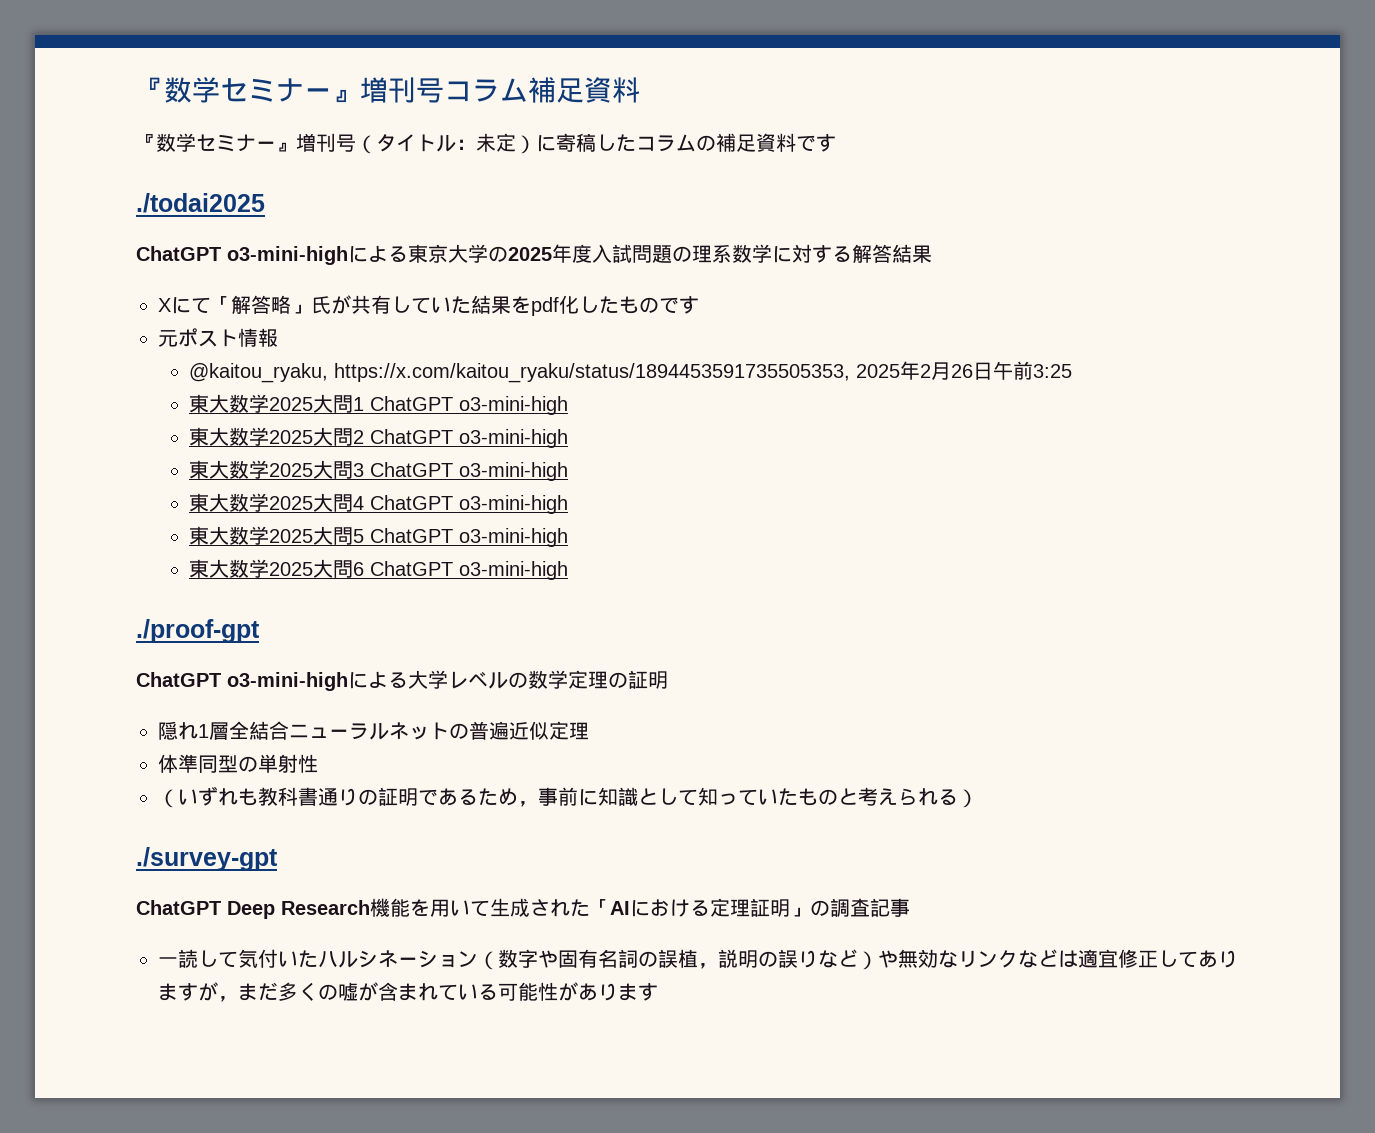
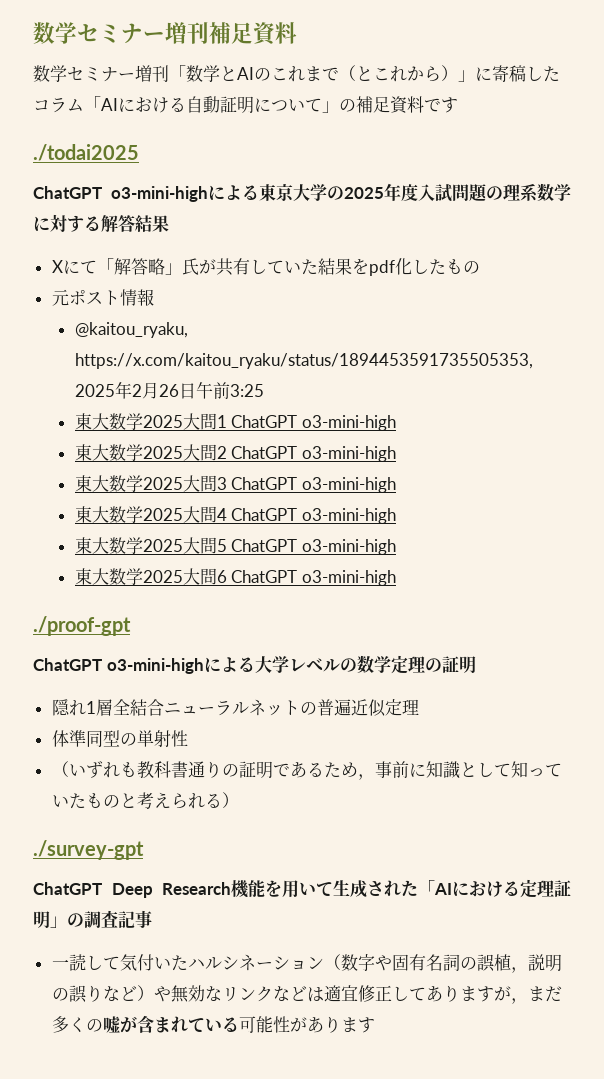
[136,77,528,103] 『数学セミナー』増刊号コラム -> [33,22,209,44] 数学セミナー増刊
[136,133,696,154] 『数学セミナー』増刊号（タイトル：未定）に寄稿したコラム -> [33,65,560,83] [33,96,339,114] 数学セミナー増刊「数学とAIのこれまで（とこれから）」に寄稿したコラム「AIにおける自動証明について」
[659,296,699,314] です -> (480, 267) none

